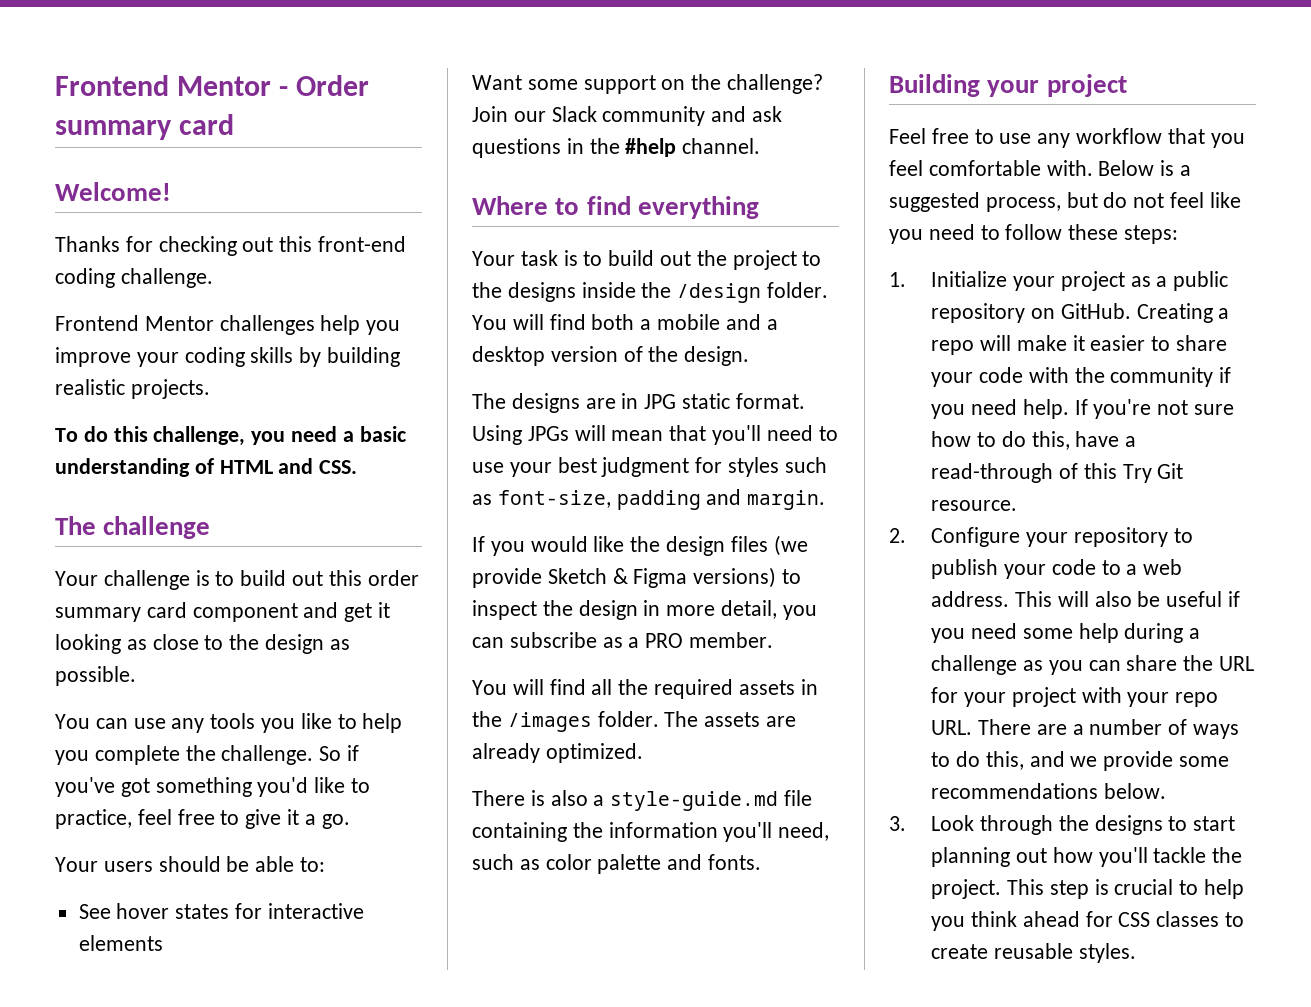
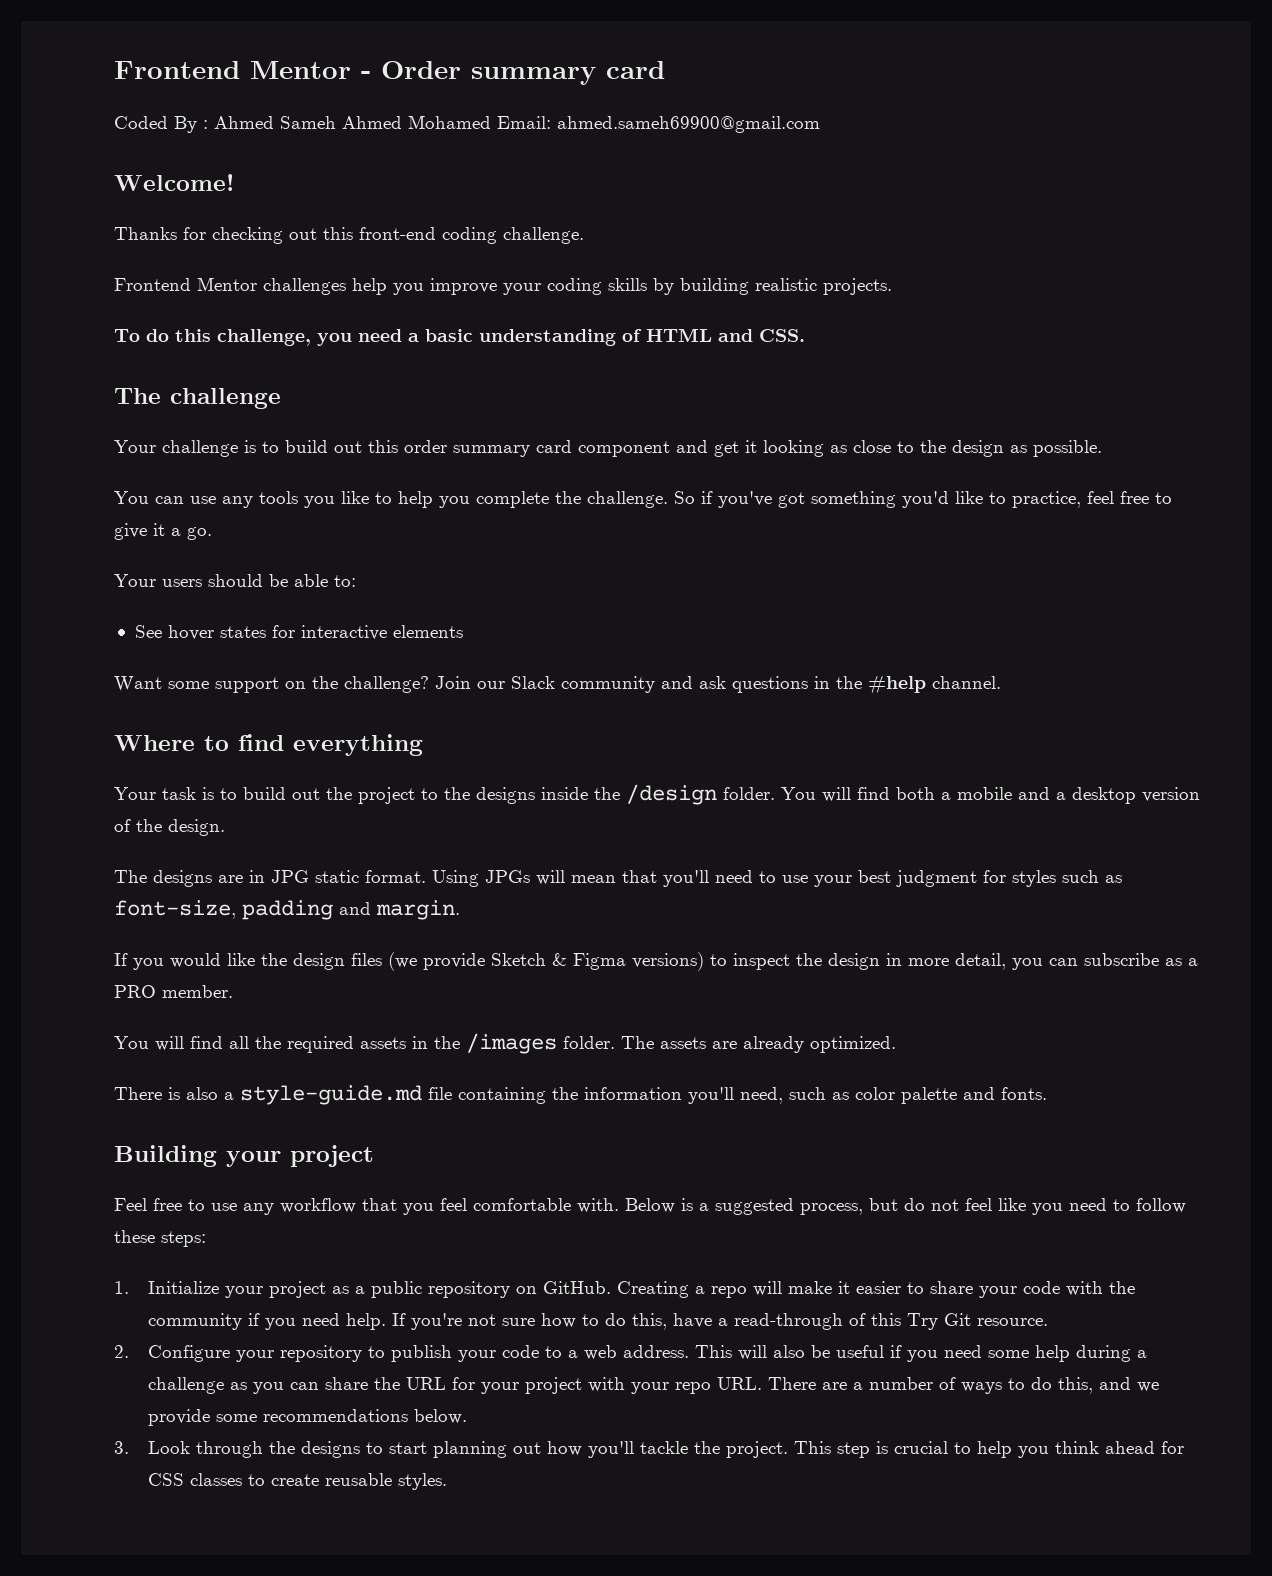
(235, 124) none -> [114,115,820,133] // Coded By : Ahmed Sameh Ahmed Mohamed Email: ahmed.sameh69900@gmail.com

